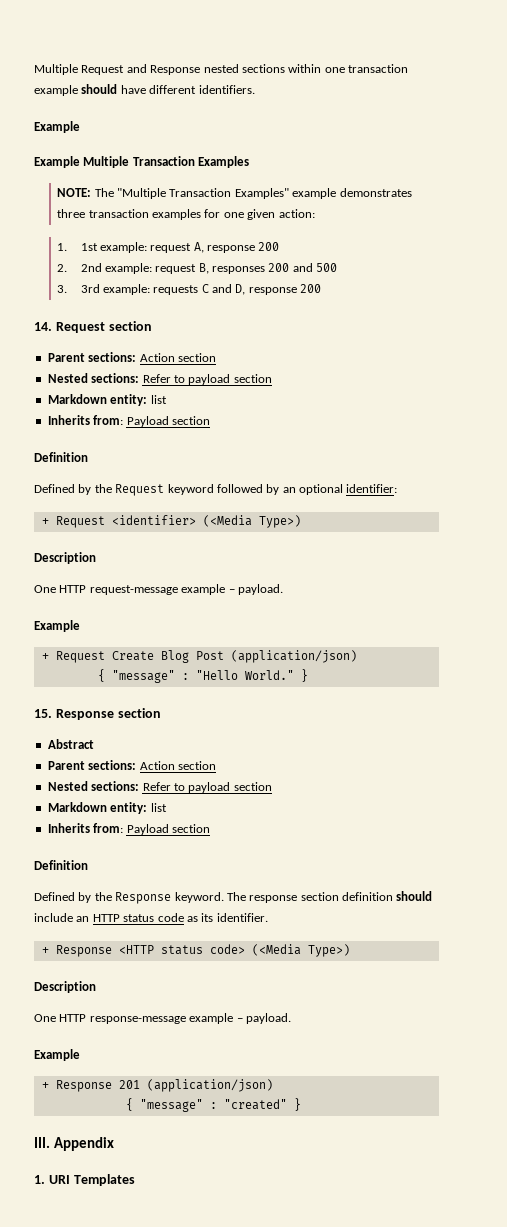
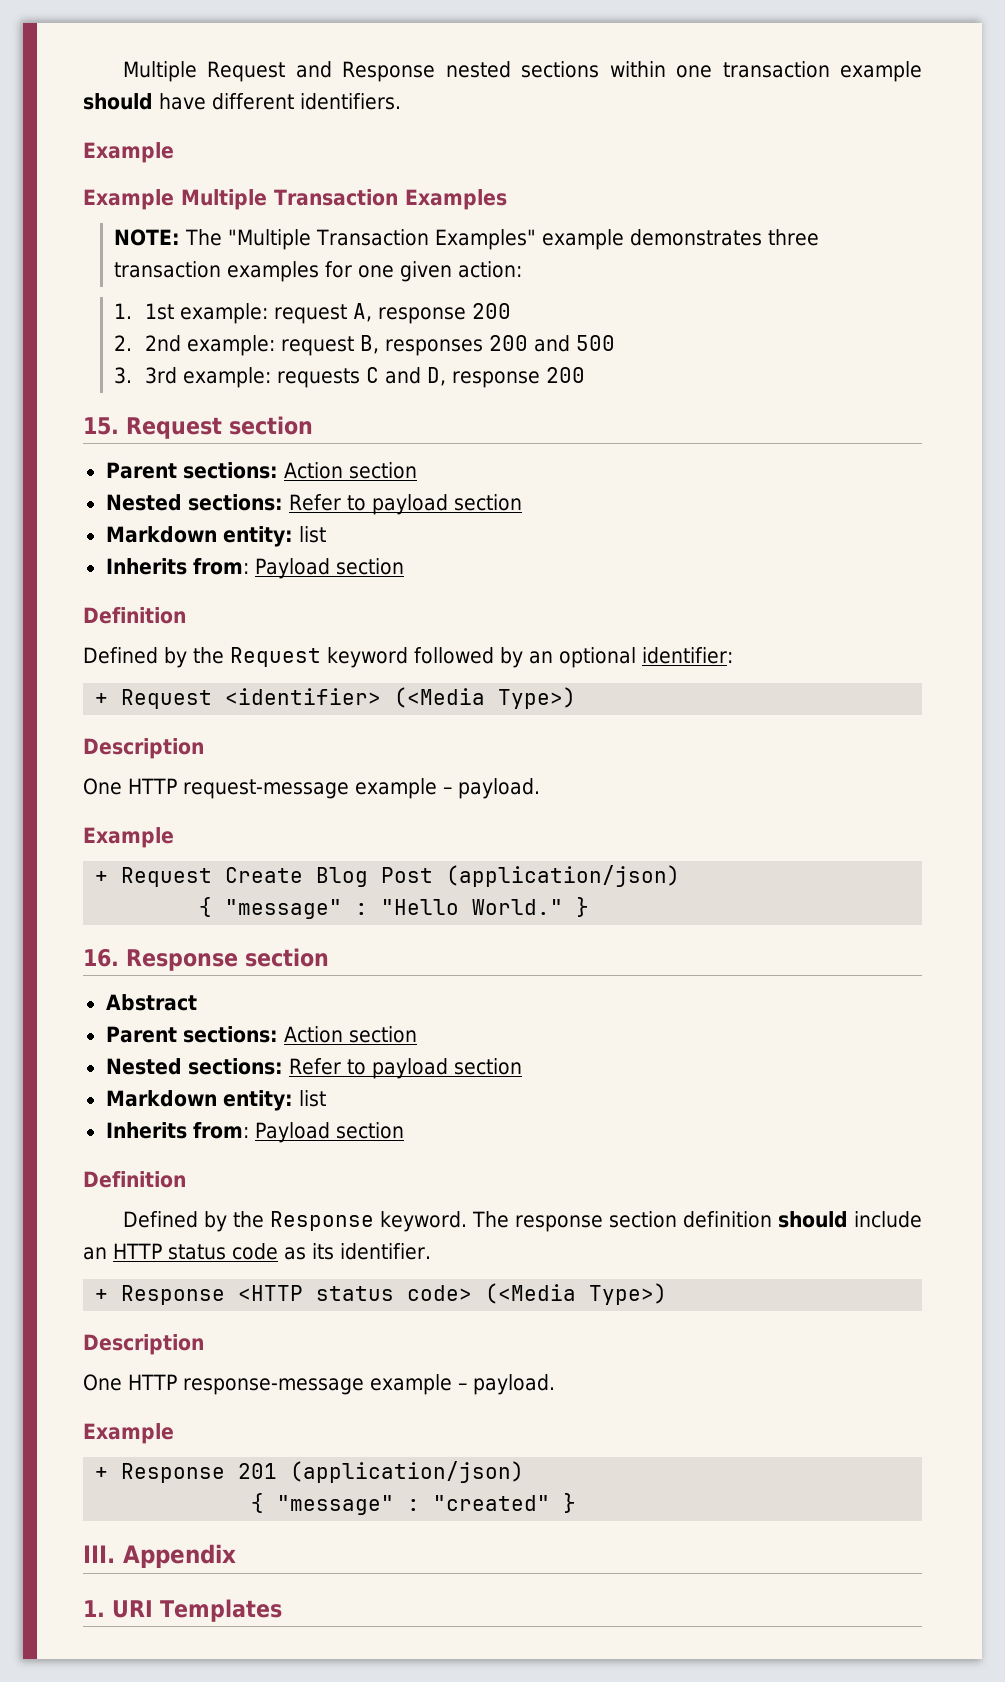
[34,322,52,331] 14. -> [83,417,119,435] 15.
[34,709,52,718] 15. -> [83,948,119,967] 16.

